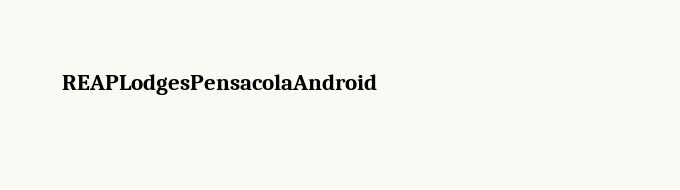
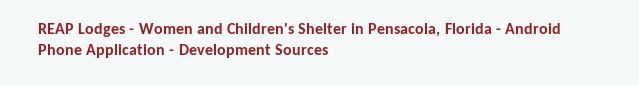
[62,74,377,95] REAPLodgesPensacolaAndroid -> [38,23,562,37] [38,44,328,58] REAP Lodges - Women and Children's Shelter in Pensacola, Florida - Android Phone Application - Development Sources

